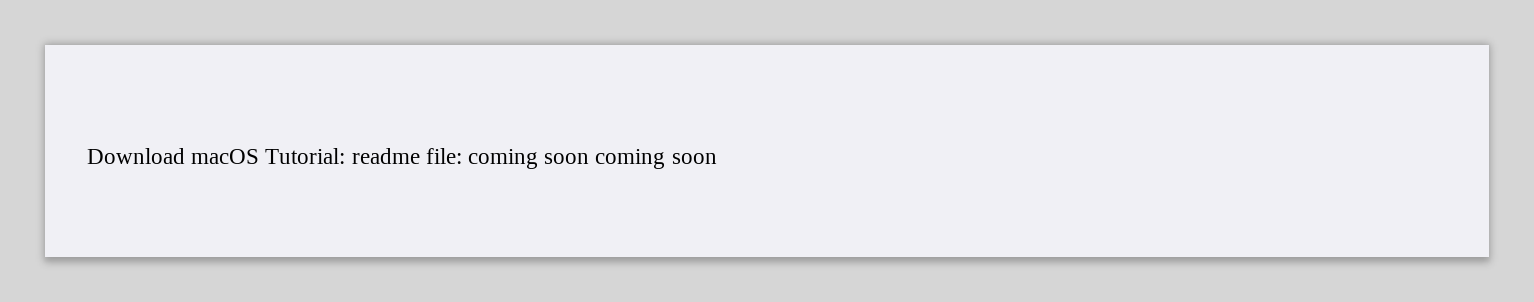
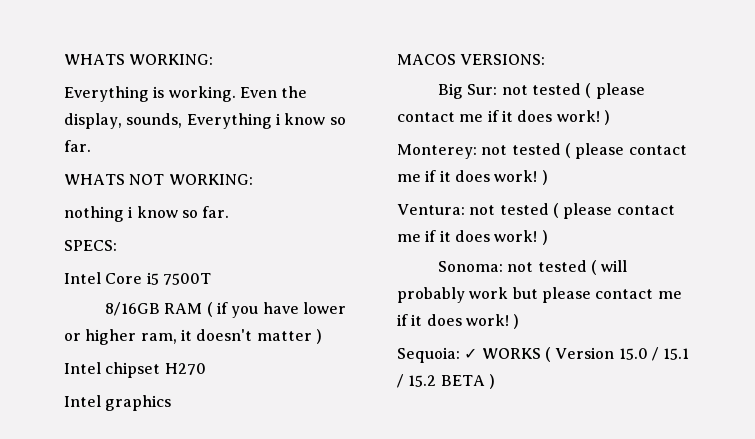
[87,148,717,169] Download macOS Tutorial: readme file: coming soon coming soon -> [64,54,214,65] [64,86,308,102] [64,113,346,129] [64,140,91,152] [64,174,253,185] [64,206,230,222] [64,240,117,251] [64,272,211,285] [105,302,347,318] [64,329,322,345] [64,362,206,378] [64,395,172,411] [397,54,546,65] [438,83,645,99] [397,110,610,125] [397,143,687,159] [397,170,548,185] [397,203,675,219] [397,230,548,245] [438,260,628,275] [397,287,682,303] [397,314,520,329] [397,347,690,363] [397,374,495,389] WHATS WORKING: // Everything is working. Even the display, sounds, Everything i know so far. // WHATS NOT WORKING: // nothing i know so far. // SPECS: // Intel Core i5 7500T // 8/16GB RAM ( if you have lower or higher ram, it doesn't matter ) // Intel chipset H270 // Intel graphics // MACOS VERSIONS: // Big Sur: not tested ( please contact me if it does work! ) // Monterey: not tested ( please contact me if it does work! ) // Ventura: not tested ( please contact me if it does work! ) // Sonoma: not tested ( will probably work but please contact me if it does work! ) // Sequoia: ✓ WORKS ( Version 15.0 / 15.1 / 15.2 BETA )

